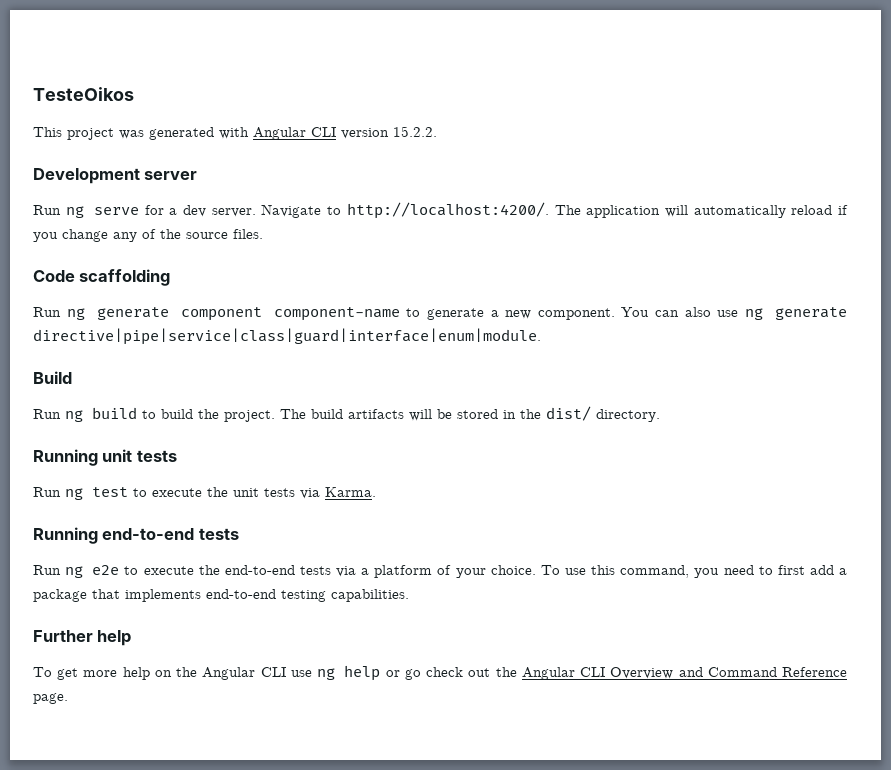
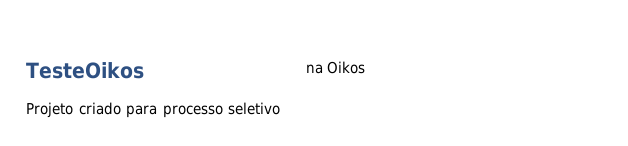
[33,126,437,140] [33,168,198,184] [33,202,848,219] [33,229,263,242] [33,269,171,286] [33,307,847,321] [33,328,541,345] [33,371,72,384] [33,406,660,422] [33,449,177,466] [33,487,376,500] [33,527,239,544] [33,565,848,578] [33,589,409,602] [33,630,132,646] [33,665,847,681] [33,693,68,704] This project was generated with Angular CLI version 15.2.2. // Development server // Run ng serve for a dev server. Navigate to http://localhost:4200/. The application will automatically reload if you change any of the source files. // Code scaffolding // Run ng generate component component-name to generate a new component. You can also use ng generate directive|pipe|service|class|guard|interface|enum|module. // Build // Run ng build to build the project. The build artifacts will be stored in the dist/ directory. // Running unit tests // Run ng test to execute the unit tests via Karma. // Running end-to-end tests // Run ng e2e to execute the end-to-end tests via a platform of your choice. To use this command, you need to first add a package that implements end-to-end testing capabilities. // Further help // To get more help on the Angular CLI use ng help or go check out the Angular CLI Overview and Command Reference page. -> [26,102,280,118] [306,61,365,74] Projeto criado para processo seletivo na Oikos

